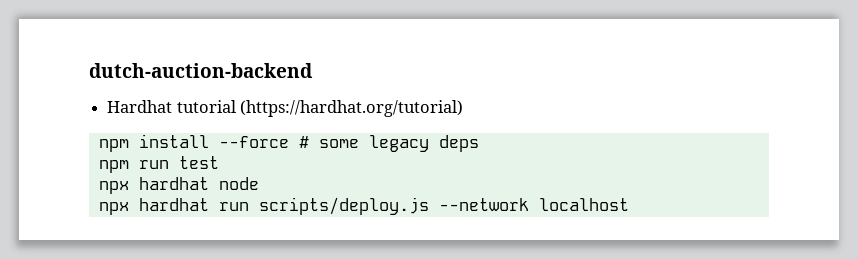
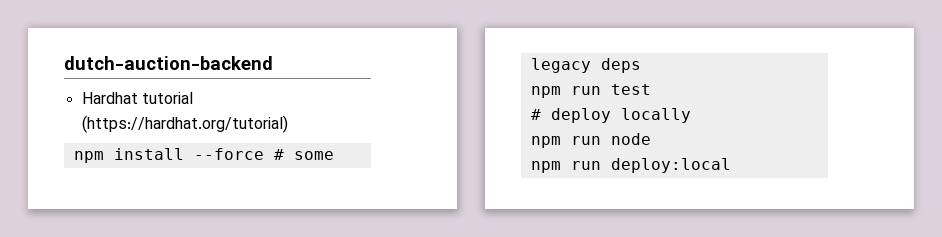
[98,177,259,194] [98,197,629,215] npx hardhat node // npx hardhat run scripts/deploy.js --network localhost -> [530,108,691,123] [530,133,651,148] [530,158,731,173] # deploy locally // npm run node // npm run deploy:local

